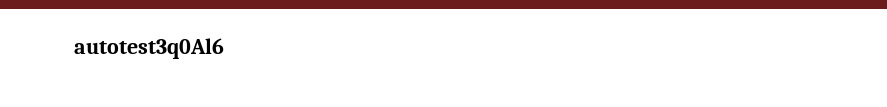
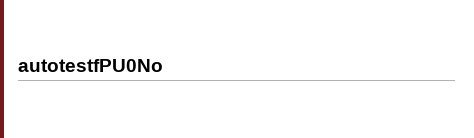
[74,38,224,59] autotest3q0Al6 -> [18,59,163,72] autotestfPU0No

